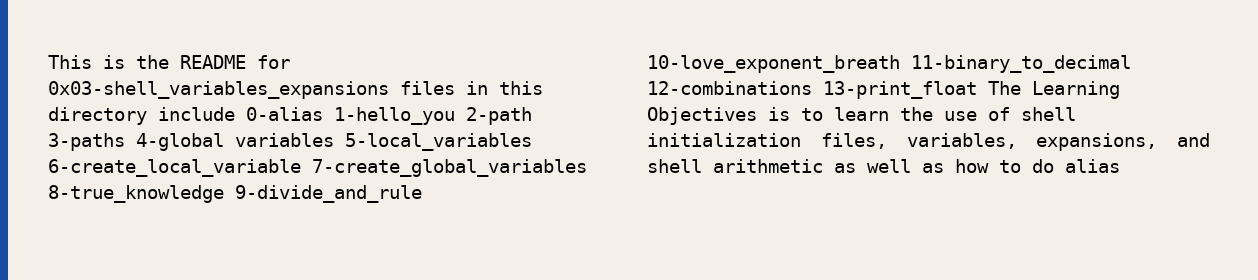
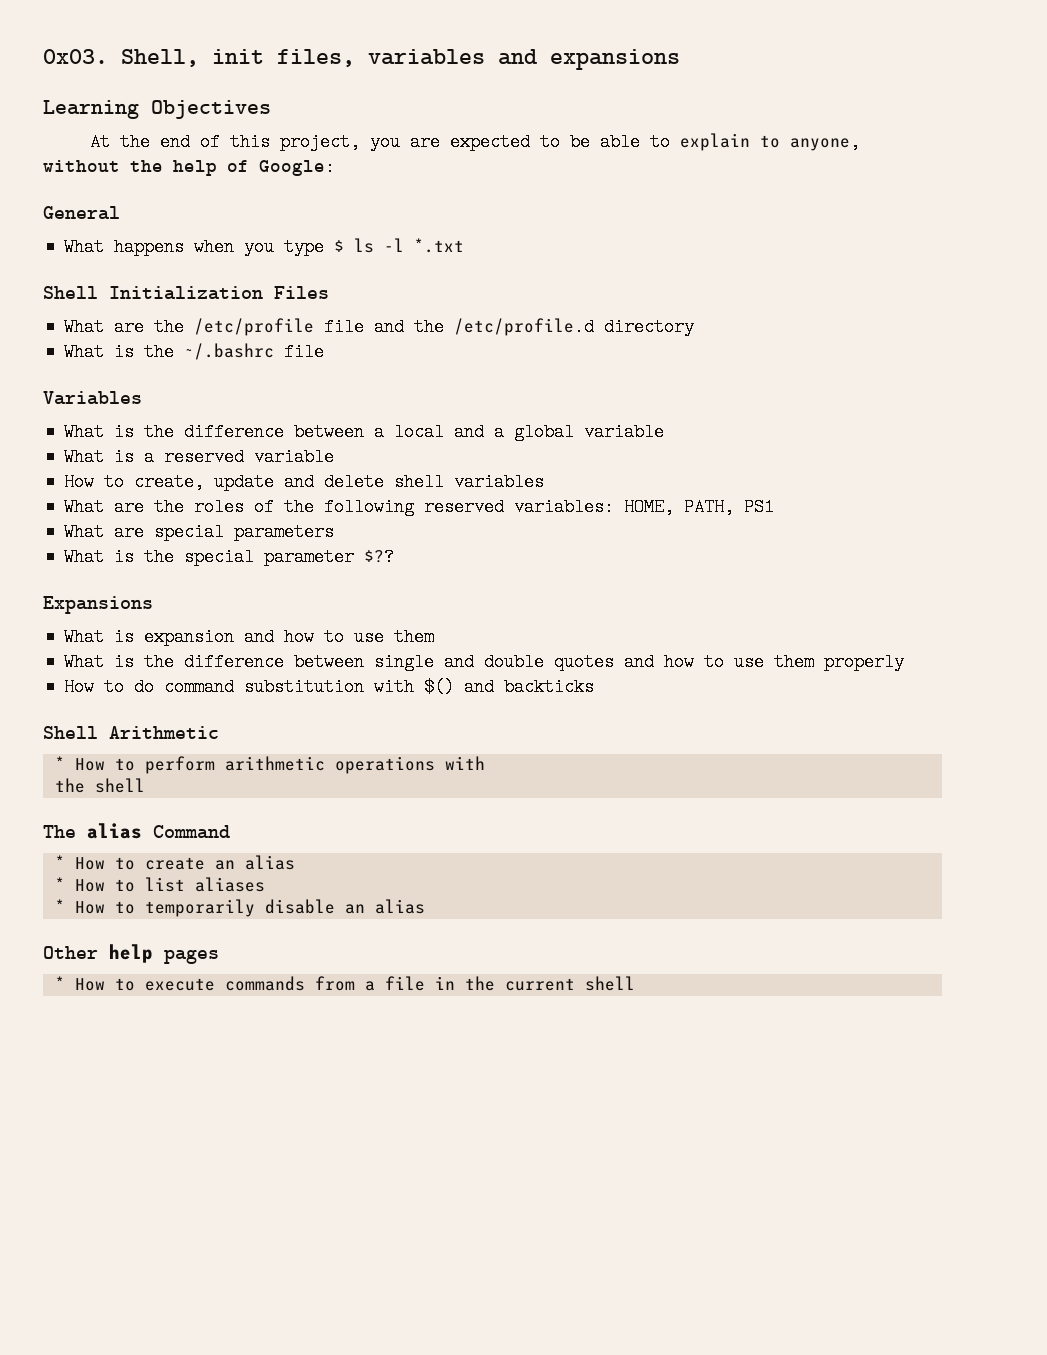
[48,55,290,69] [48,81,543,99] [48,107,532,125] [48,133,532,151] [48,159,587,177] [48,185,422,203] [647,55,1131,73] [647,81,1120,99] [647,107,1076,125] [647,133,1210,151] [647,159,1120,173] This is the README for 0x03-shell_variables_expansions files in this directory include 0-alias 1-hello_you 2-path 3-paths 4-global variables 5-local_variables 6-create_local_variable 7-create_global_variables 8-true_knowledge 9-divide_and_rule 10-love_exponent_breath 11-binary_to_decimal 12-combinations 13-print_float The Learning Objectives is to learn the use of shell initialization files, variables, expansions, and shell arithmetic as well as how to do alias -> [43,49,680,70] [43,100,271,119] [90,133,861,151] [43,158,335,176] [43,206,120,220] [64,238,465,256] [43,286,329,300] [64,318,695,336] [64,343,325,361] [43,391,142,405] [64,423,665,441] [64,448,335,466] [64,473,545,491] [64,498,775,516] [64,523,335,541] [64,548,395,566] [43,596,153,614] [64,628,435,646] [64,653,905,671] [64,678,595,696] [43,726,219,739] [54,756,485,774] [54,778,145,793] [43,823,230,839] [54,855,295,870] [54,877,265,892] [54,899,425,917] [43,944,219,964] [54,976,635,991] 0x03. Shell, init files, variables and expansions // Learning Objectives // At the end of this project, you are expected to be able to explain to anyone, without the help of Google: // General // What happens when you type $ ls -l *.txt // Shell Initialization Files // What are the /etc/profile file and the /etc/profile.d directory // What is the ~/.bashrc file // Variables // What is the difference between a local and a global variable // What is a reserved variable // How to create, update and delete shell variables // What are the roles of the following reserved variables: HOME, PATH, PS1 // What are special parameters // What is the special parameter $?? // Expansions // What is expansion and how to use them // What is the difference between single and double quotes and how to use them properly // How to do command substitution with $() and backticks // Shell Arithmetic // * How to perform arithmetic operations with // the shell // The alias Command // * How to create an alias // * How to list aliases // * How to temporarily disable an alias // Other help pages // * How to execute commands from a file in the current shell

